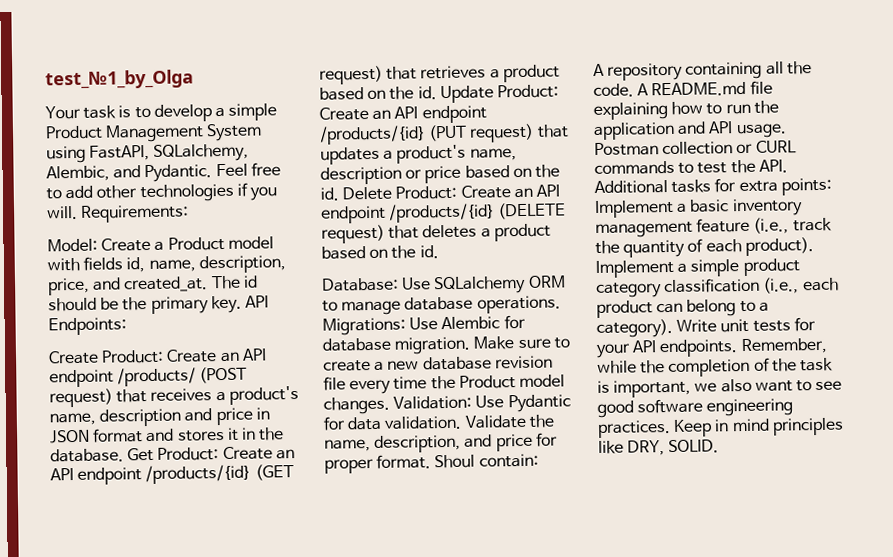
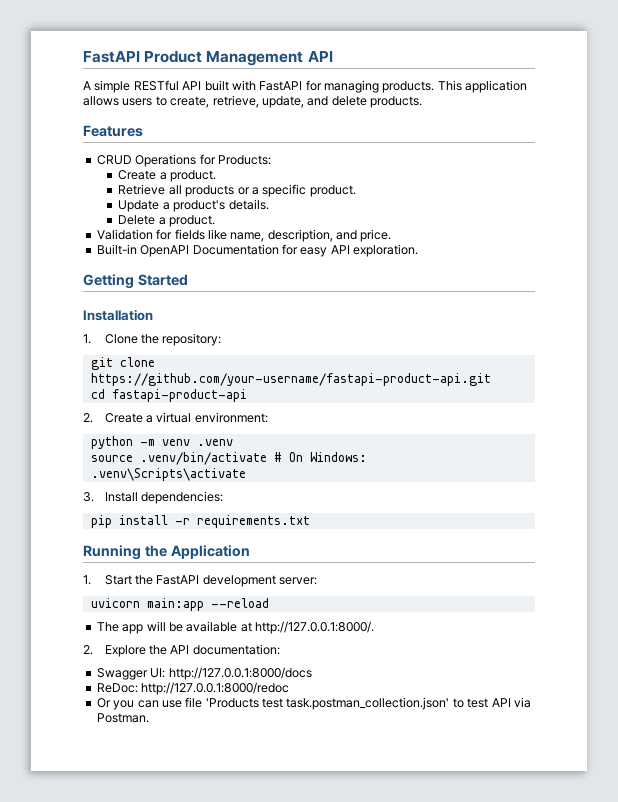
[45,69,194,90] [45,103,278,122] [45,123,263,143] [46,143,250,164] [46,162,281,183] [46,182,277,203] [46,204,190,223] [47,236,274,252] [47,255,286,274] [47,275,258,296] [48,295,269,314] [48,317,127,336] [48,348,267,365] [49,366,248,388] [49,385,299,408] [49,407,270,427] [50,427,285,444] [50,446,295,463] [50,464,294,485] [319,64,560,85] [319,84,559,104] [319,105,487,124] [319,123,569,145] [320,144,517,165] [320,164,560,185] [320,184,560,201] [321,202,567,224] [321,223,551,244] [321,245,439,260] [321,275,566,295] [322,295,561,316] [322,314,526,336] [322,336,570,355] [323,355,553,372] [323,374,565,395] [323,394,571,415] [323,414,555,431] [324,432,558,453] [324,453,539,474] [593,61,812,81] [593,80,773,98] [593,100,779,121] [593,121,787,141] [594,140,797,157] [594,159,788,176] [594,177,832,196] [594,198,803,218] [595,217,832,238] [595,237,814,258] [595,258,800,278] [596,277,839,298] [596,299,769,318] [596,317,816,338] [596,337,828,358] [597,357,833,378] [597,378,843,398] [597,398,794,418] [597,417,844,438] [598,439,720,456] test_№1_by_Olga // Your task is to develop a simple Product Management System using FastAPI, SQLalchemy, Alembic, and Pydantic. Feel free to add other technologies if you will. Requirements: // Model: Create a Product model with fields id, name, description, price, and created_at. The id should be the primary key. API Endpoints: // Create Product: Create an API endpoint /products/ (POST request) that receives a product's name, description and price in JSON format and stores it in the database. Get Product: Create an API endpoint /products/{id} (GET request) that retrieves a product based on the id. Update Product: Create an API endpoint /products/{id} (PUT request) that updates a product's name, description or price based on the id. Delete Product: Create an API endpoint /products/{id} (DELETE request) that deletes a product based on the id. // Database: Use SQLalchemy ORM to manage database operations. Migrations: Use Alembic for database migration. Make sure to create a new database revision file every time the Product model changes. Validation: Use Pydantic for data validation. Validate the name, description, and price for proper format. Shoul contain: // A repository containing all the code. A README.md file explaining how to run the application and API usage. Postman collection or CURL commands to test the API. Additional tasks for extra points: Implement a basic inventory management feature (i.e., track the quantity of each product). Implement a simple product category classification (i.e., each product can belong to a category). Write unit tests for your API endpoints. Remember, while the completion of the task is important, we also want to see good software engineering practices. Keep in mind principles like DRY, SOLID. -> [83,51,333,66] [83,80,528,93] [83,95,422,108] [83,125,143,137] [96,154,271,167] [118,170,217,182] [118,184,356,197] [118,199,269,212] [118,215,216,227] [96,229,392,242] [96,244,418,257] [83,274,188,289] [83,309,153,321] [83,333,222,346] [90,357,155,370] [90,373,491,386] [90,389,247,402] [83,412,268,423] [90,436,233,449] [90,452,367,465] [90,468,246,481] [83,491,224,504] [90,515,310,528] [83,545,250,560] [83,575,318,587] [90,598,269,611] [96,621,374,634] [83,644,280,657] [96,667,312,680] [96,682,290,695] [96,697,531,710] [96,713,149,723] FastAPI Product Management API // A simple RESTful API built with FastAPI for managing products. This application allows users to create, retrieve, update, and delete products. // Features // CRUD Operations for Products: // Create a product. // Retrieve all products or a specific product. // Update a product's details. // Delete a product. // Validation for fields like name, description, and price. // Built-in OpenAPI Documentation for easy API exploration. // Getting Started // Installation // 1. Clone the repository: // git clone https://github.com/your-username/fastapi-product-api.git // cd fastapi-product-api // 2. Create a virtual environment: // python -m venv .venv // source .venv/bin/activate # On Windows: .venv\Scripts\activate // 3. Install dependencies: // pip install -r requirements.txt // Running the Application // 1. Start the FastAPI development server: // uvicorn main:app --reload // The app will be available at http://127.0.0.1:8000/. // 2. Explore the API documentation: // Swagger UI: http://127.0.0.1:8000/docs // ReDoc: http://127.0.0.1:8000/redoc // Or you can use file 'Products test task.postman_collection.json' to test API via Postman.

